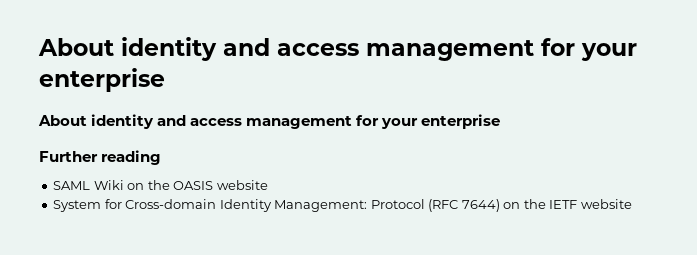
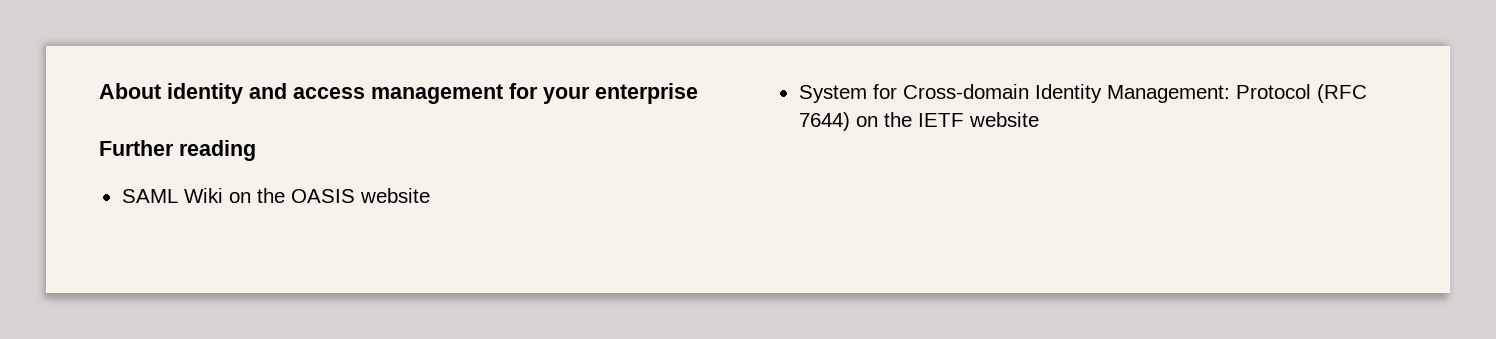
[38,37,637,61] [39,68,165,92] [38,114,501,129] About identity and access management for your enterprise // About identity and access management for your enterprise -> [99,83,698,104] About identity and access management for your enterprise

